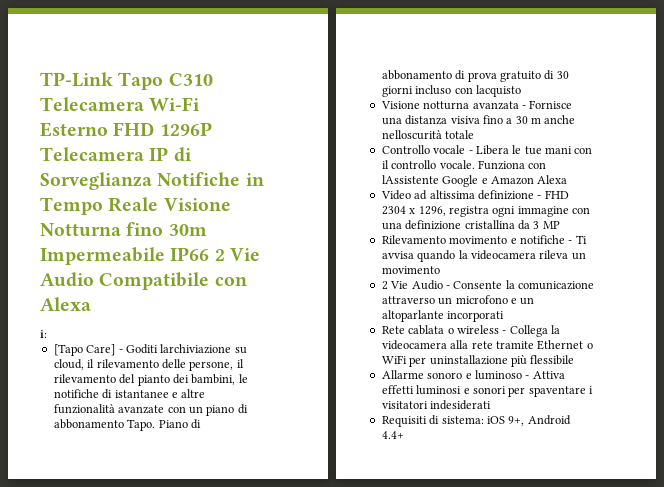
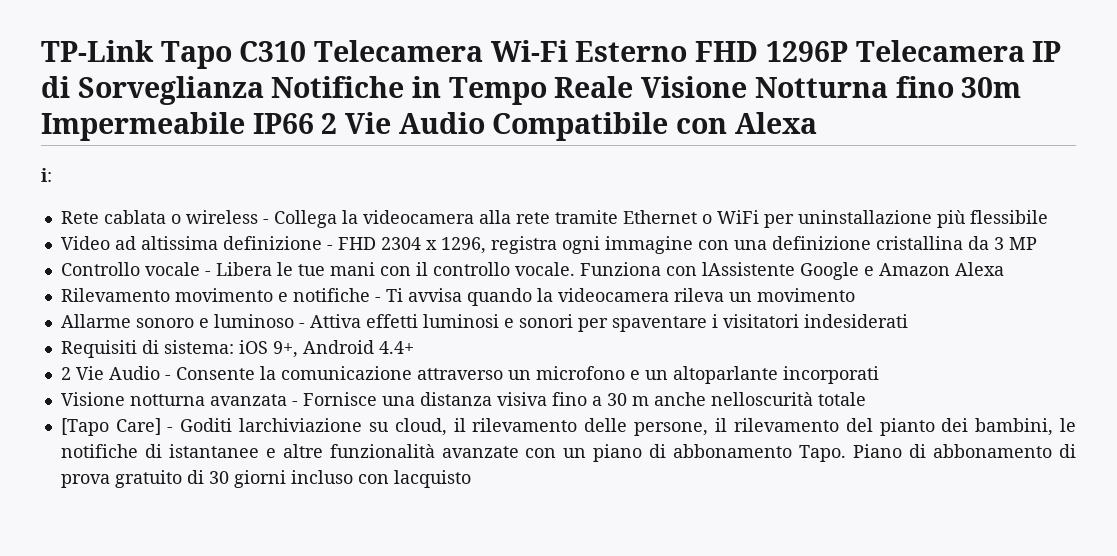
(47, 334) none -> [60,210,1048,228] [60,236,1037,254] [60,262,1004,280] [60,288,855,306] [60,314,908,332] [60,340,414,358] [60,366,879,384] [60,392,866,406] // Rete cablata o wireless - Collega la videocamera alla rete tramite Ethernet o WiFi per uninstallazione più flessibile // Video ad altissima definizione - FHD 2304 x 1296, registra ogni immagine con una definizione cristallina da 3 MP // Controllo vocale - Libera le tue mani con il controllo vocale. Funziona con lAssistente Google e Amazon Alexa // Rilevamento movimento e notifiche - Ti avvisa quando la videocamera rileva un movimento // Allarme sonoro e luminoso - Attiva effetti luminosi e sonori per spaventare i visitatori indesiderati // Requisiti di sistema: iOS 9+, Android 4.4+ // 2 Vie Audio - Consente la comunicazione attraverso un microfono e un altoparlante incorporati // Visione notturna avanzata - Fornisce una distanza visiva fino a 30 m anche nelloscurità totale
[380,100,573,110] [381,115,576,125] [381,130,475,140] [381,145,593,155] [381,160,547,170] [381,175,568,187] [380,190,569,200] [381,206,590,217] [381,220,560,230] [381,235,587,244] [381,250,586,262] [381,266,440,274] [381,280,594,290] [381,295,535,305] [381,310,505,322] [381,325,560,337] [381,340,593,350] [381,354,575,367] [381,370,565,380] [381,385,593,397] [381,400,492,410] [381,415,571,427] [381,431,404,439] // Visione notturna avanzata - Fornisce una distanza visiva fino a 30 m anche nelloscurità totale // Controllo vocale - Libera le tue mani con il controllo vocale. Funziona con lAssistente Google e Amazon Alexa // Video ad altissima definizione - FHD 2304 x 1296, registra ogni immagine con una definizione cristallina da 3 MP // Rilevamento movimento e notifiche - Ti avvisa quando la videocamera rileva un movimento // 2 Vie Audio - Consente la comunicazione attraverso un microfono e un altoparlante incorporati // Rete cablata o wireless - Collega la videocamera alla rete tramite Ethernet o WiFi per uninstallazione più flessibile // Allarme sonoro e luminoso - Attiva effetti luminosi e sonori per spaventare i visitatori indesiderati // Requisiti di sistema: iOS 9+, Android 4.4+ -> (471, 479) none

